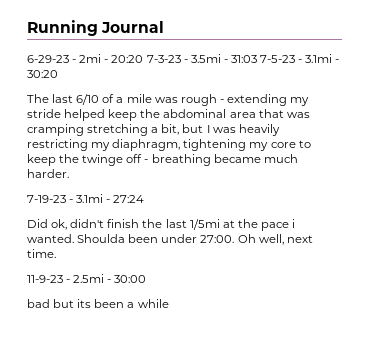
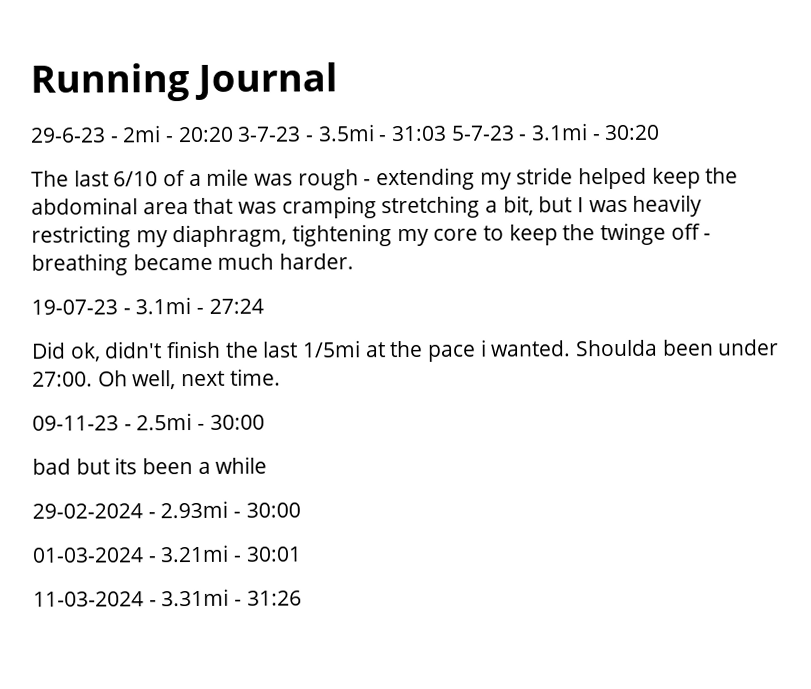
[27,55,69,63] 6-29-23 -> [30,127,106,143] 29-6-23
[146,55,181,63] 7-3-23 -> [237,126,302,142] 3-7-23
[260,55,296,63] 7-5-23 -> [450,125,515,141] 5-7-23
[27,195,66,203] 7-19-23 -> [31,299,118,315] 19-07-23
[27,275,63,283] 11-9-23 -> [32,415,119,431] 09-11-23
(169, 303) none -> [32,500,301,519] [32,544,302,563] [33,588,302,607] // 29-02-2024 - 2.93mi - 30:00 // 01-03-2024 - 3.21mi - 30:01 // 11-03-2024 - 3.31mi - 31:26

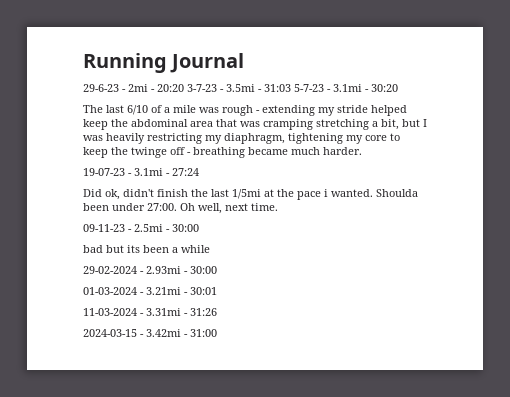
(302, 598) none -> [83,329,217,337] // 2024-03-15 - 3.42mi - 31:00

